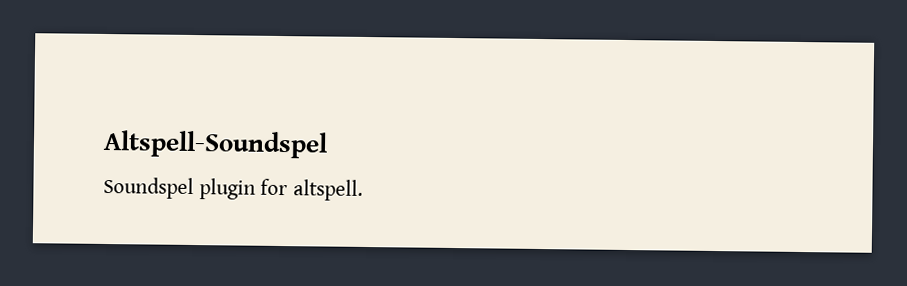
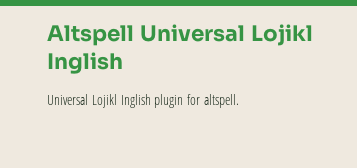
[103,129,328,159] [103,176,194,200] Altspell-Soundspel // Soundspel -> [47,24,313,46] [47,52,123,74] [47,94,151,108] Altspell Universal Lojikl Inglish // Universal Lojikl Inglish

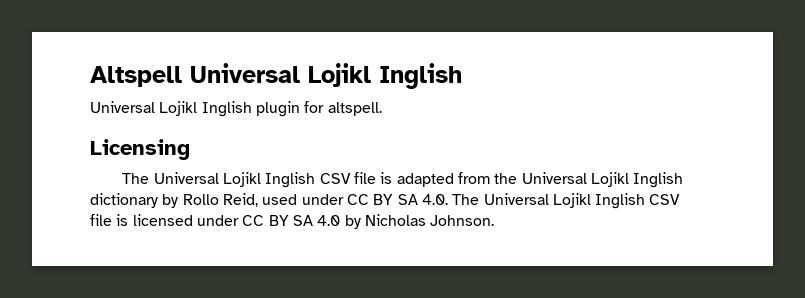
(239, 101) none -> [90,139,190,160] [122,172,684,188] [90,193,681,209] [90,214,495,229] // Licensing // The Universal Lojikl Inglish CSV file is adapted from the Universal Lojikl Inglish dictionary by Rollo Reid, used under CC BY SA 4.0. The Universal Lojikl Inglish CSV file is licensed under CC BY SA 4.0 by Nicholas Johnson.

